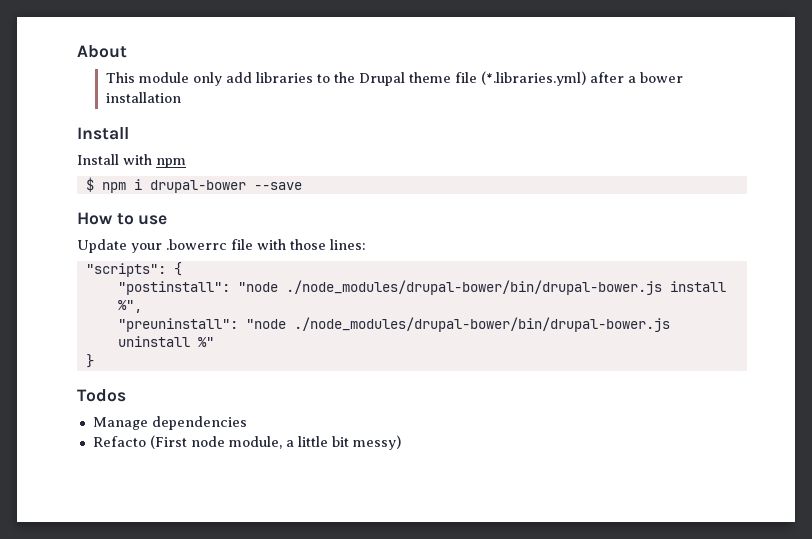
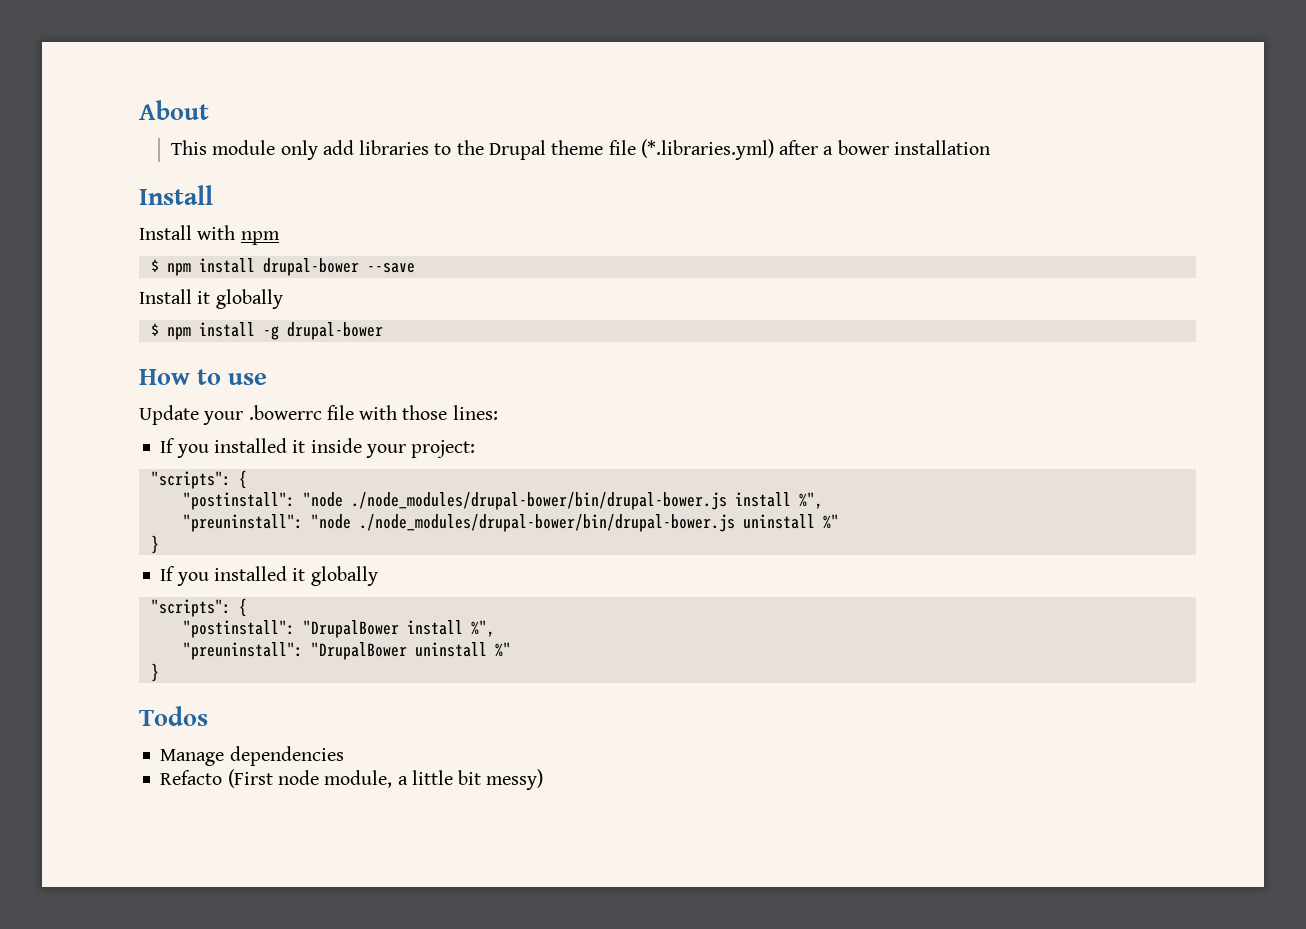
[133,179,142,190] i -> [198,258,255,273] install
(302, 186) none -> [139,289,283,309] [150,322,383,340] // Install it globally // $ npm install -g drupal-bower
(366, 244) none -> [160,438,476,458] // If you installed it inside your project:
(94, 361) none -> [160,566,378,586] [150,598,247,617] [182,620,495,638] [182,642,511,660] [150,663,159,682] // If you installed it globally // "scripts": { // "postinstall": "DrupalBower install %", // "preuninstall": "DrupalBower uninstall %" // }

